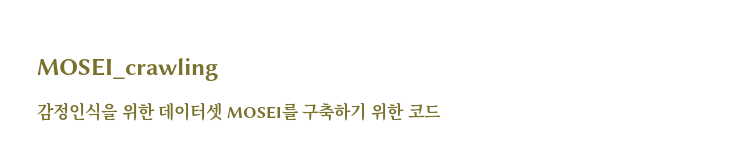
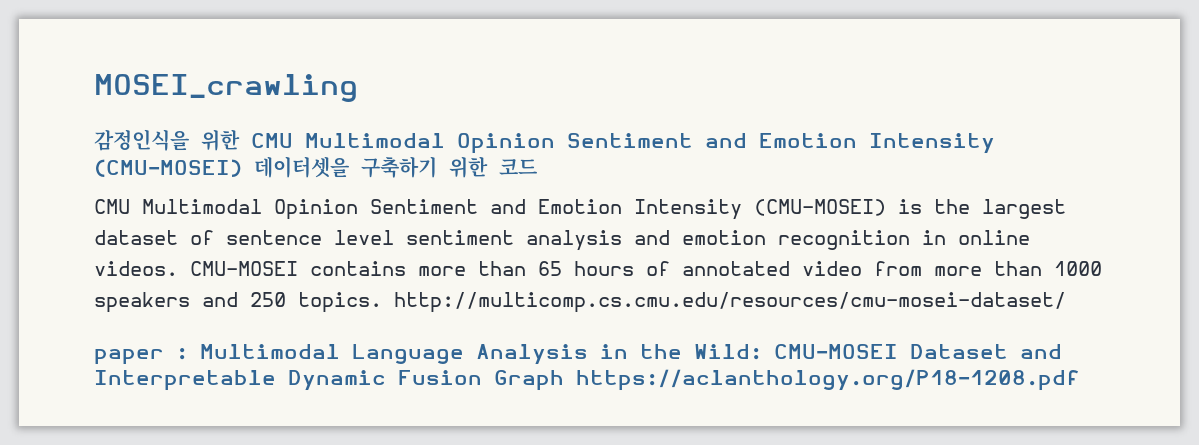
[158,102,441,121] 데이터셋 MOSEI를 구축하기 위한 코드 -> [251,133,995,154] [94,156,537,178] [94,199,1066,220] [94,230,1030,251] [94,261,1102,276] [94,292,1066,313] [94,344,1062,365] [94,369,1080,391] CMU Multimodal Opinion Sentiment and Emotion Intensity (CMU-MOSEI) 데이터셋을 구축하기 위한 코드 // CMU Multimodal Opinion Sentiment and Emotion Intensity (CMU-MOSEI) is the largest dataset of sentence level sentiment analysis and emotion recognition in online videos. CMU-MOSEI contains more than 65 hours of annotated video from more than 1000 speakers and 250 topics. http://multicomp.cs.cmu.edu/resources/cmu-mosei-dataset/ // paper : Multimodal Language Analysis in the Wild: CMU-MOSEI Dataset and Interpretable Dynamic Fusion Graph https://aclanthology.org/P18-1208.pdf

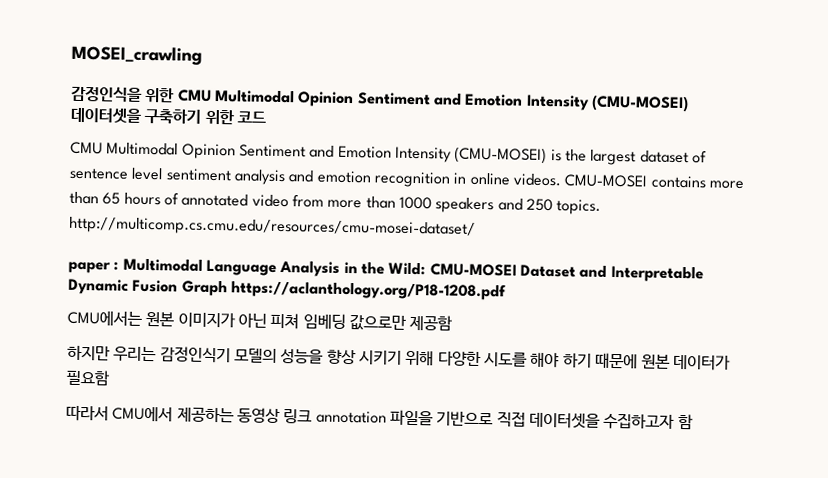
(1080, 380) none -> [67,310,454,331] [67,344,732,371] [66,369,110,386] [66,405,694,430] // CMU에서는 원본 이미지가 아닌 피쳐 임베딩 값으로만 제공함 // 하지만 우리는 감정인식기 모델의 성능을 향상 시키기 위해 다양한 시도를 해야 하기 때문에 원본 데이터가 필요함 // 따라서 CMU에서 제공하는 동영상 링크 annotation 파일을 기반으로 직접 데이터셋을 수집하고자 함

